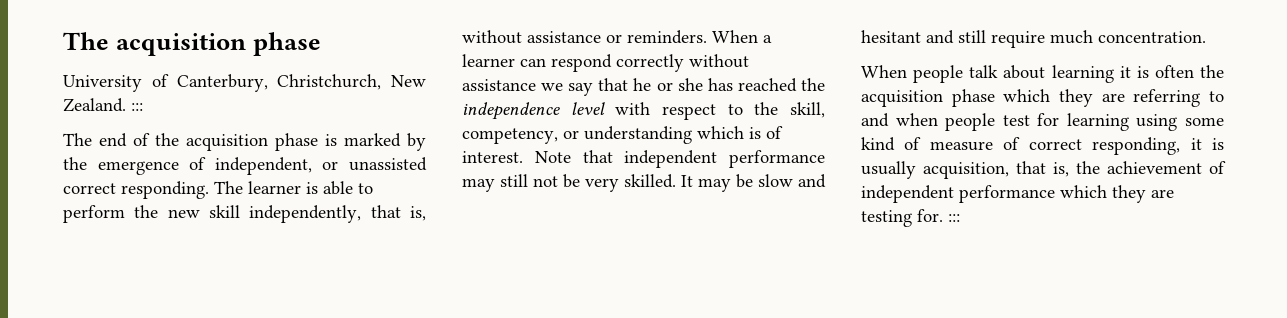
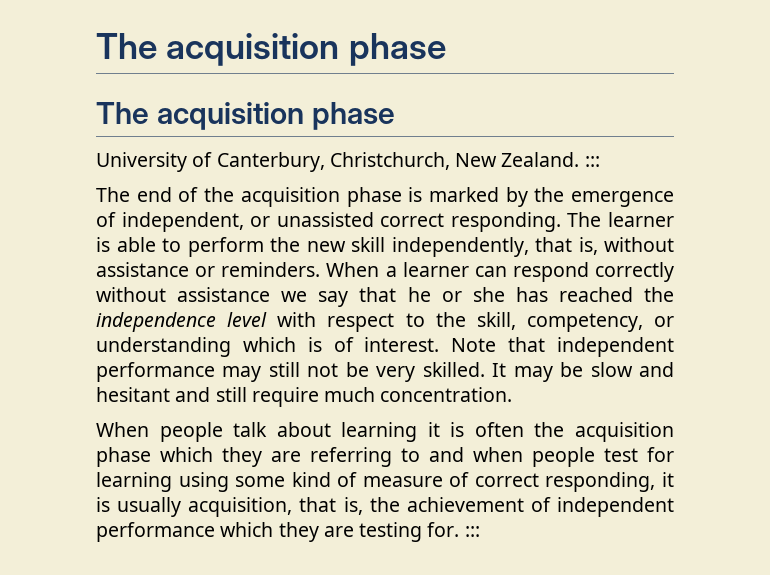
[63,32,322,56] The acquisition phase -> [96,33,446,66] [96,102,396,130] The acquisition phase // The acquisition phase

